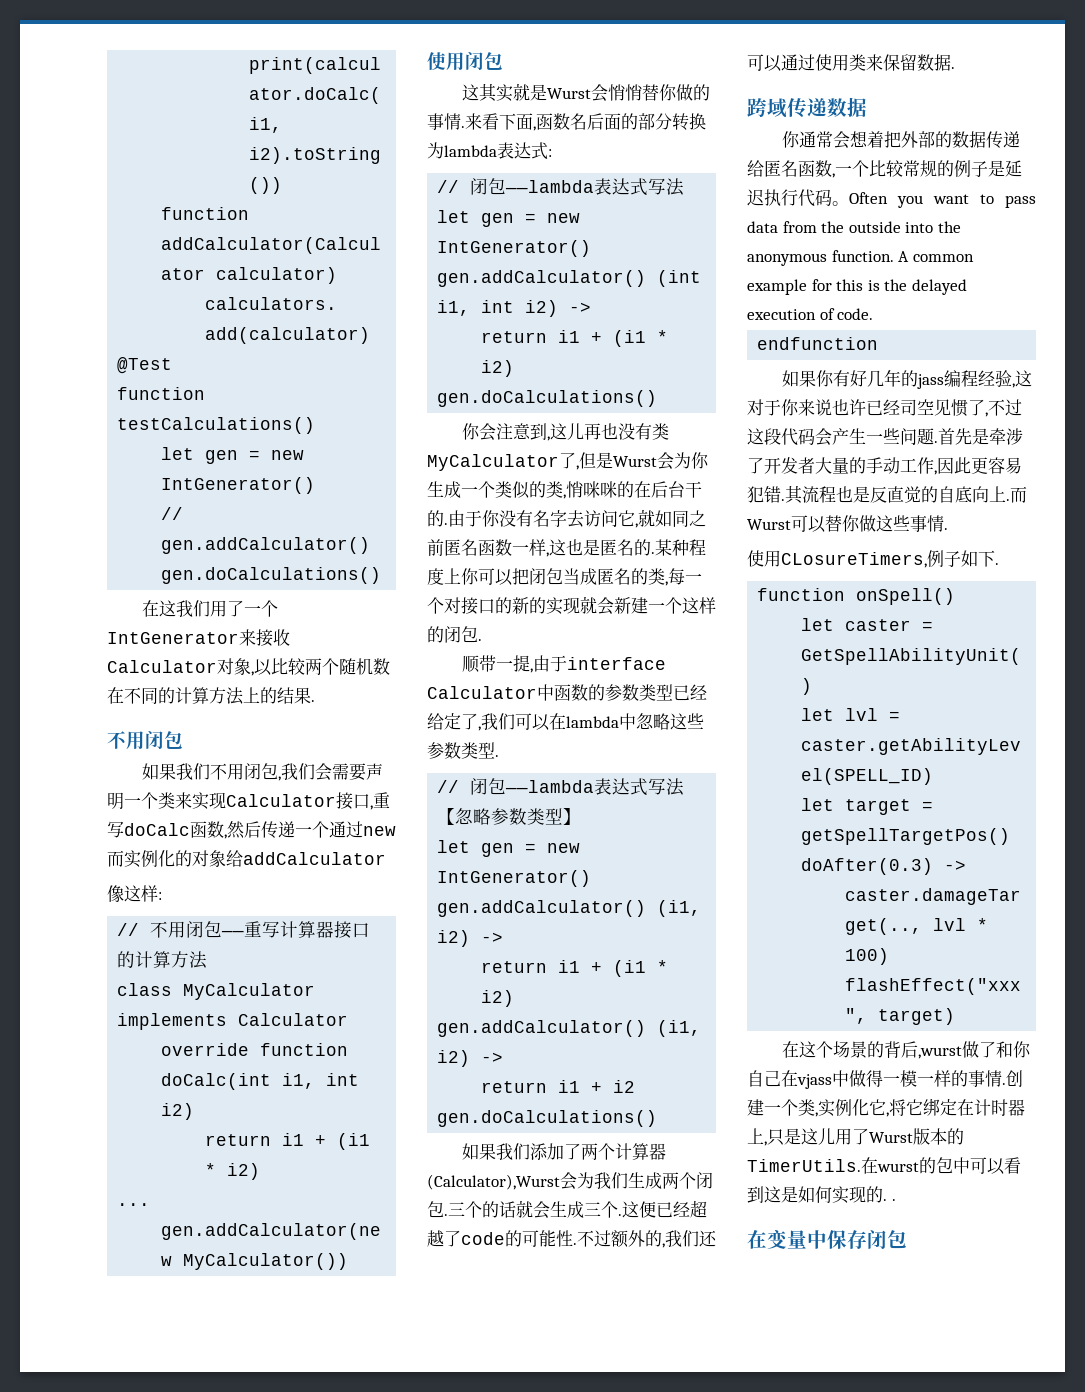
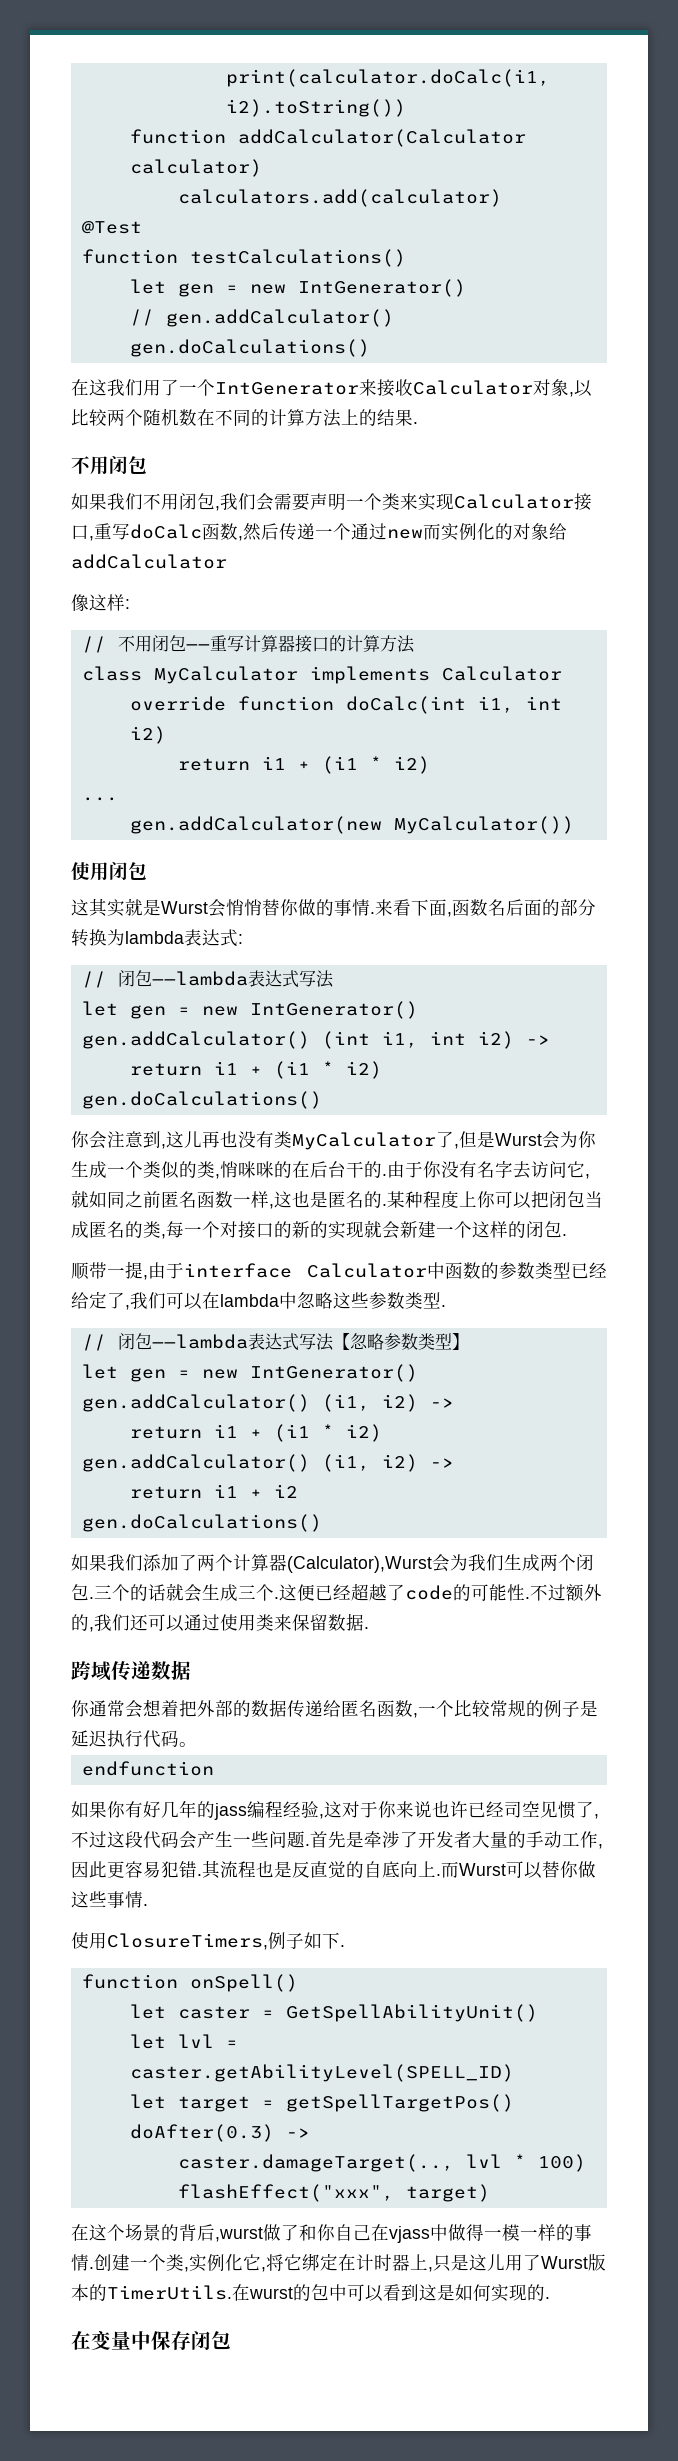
[849,192,1036,208] [747,221,961,233] [747,250,974,266] [747,279,967,295] [747,308,874,320] Often you want to pass data from the outside into the anonymous function. A common example for this is the delayed execution of code. -> (197, 1744) none
[781,552,927,568] CLosureTimers, -> [107,1933,268,1950] ClosureTimers,
[891,1199,896,1201] . -> (550, 2298) none

